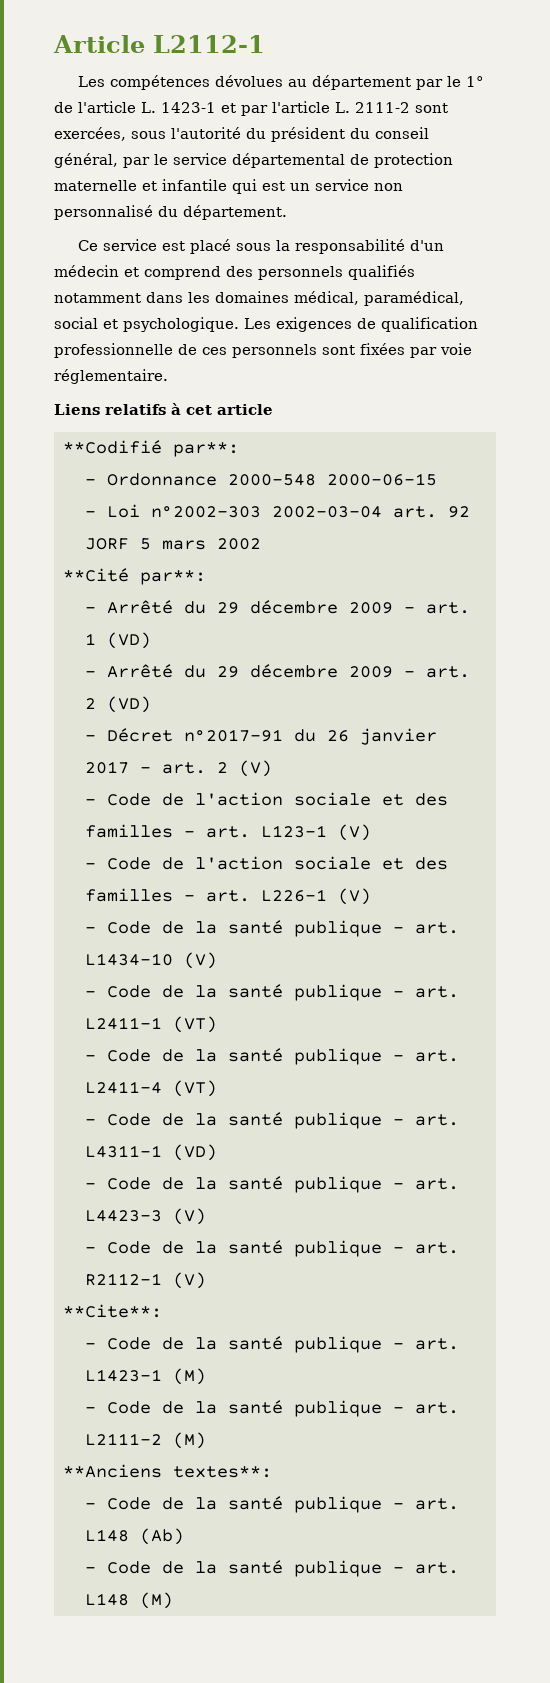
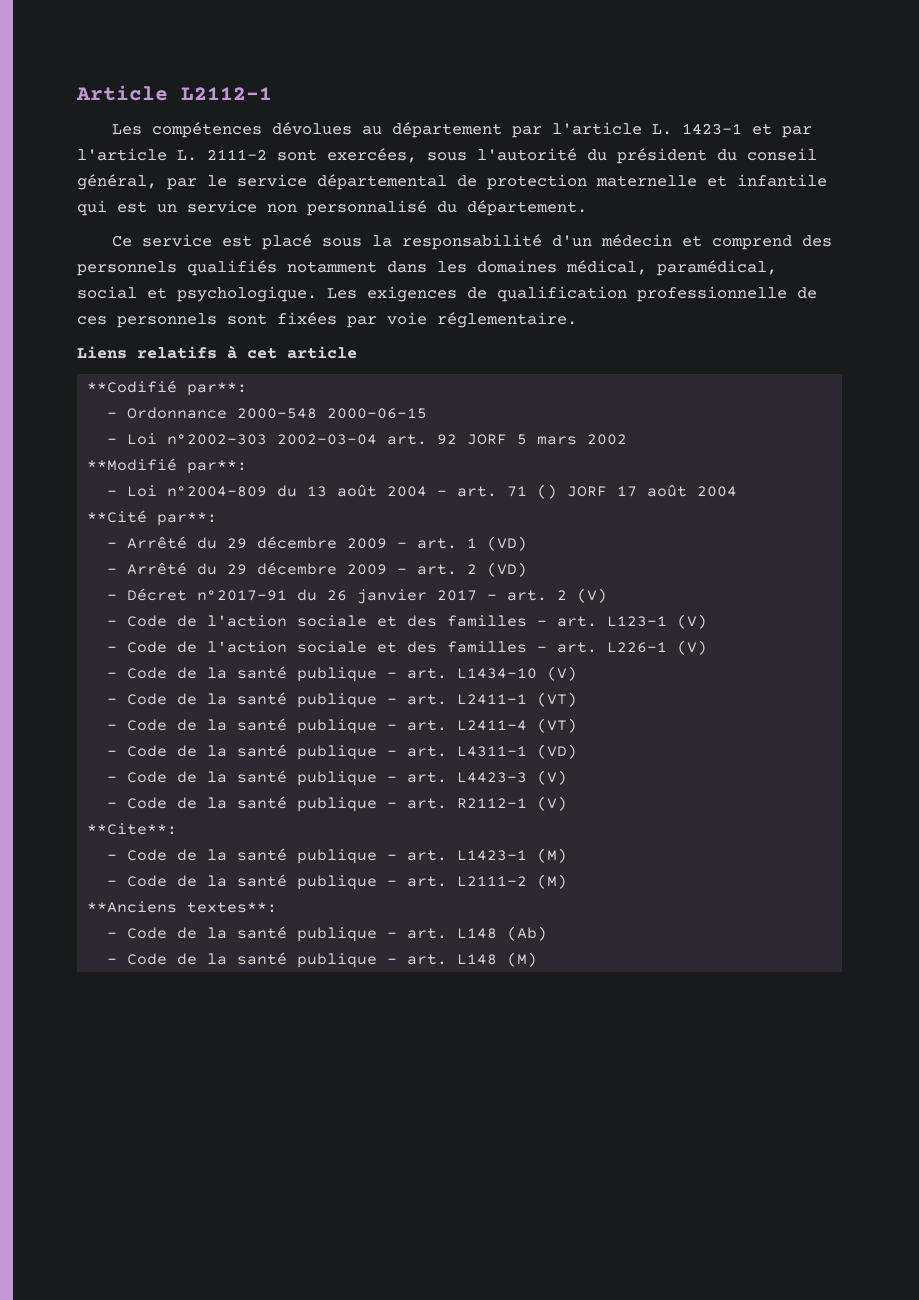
[447,76,485,87] [54,102,73,113] le 1° de -> (543, 132) none
(261, 544) none -> [87,458,248,474] [107,484,738,499] // **Modifié par**: // - Loi n°2004-809 du 13 août 2004 - art. 71 () JORF 17 août 2004

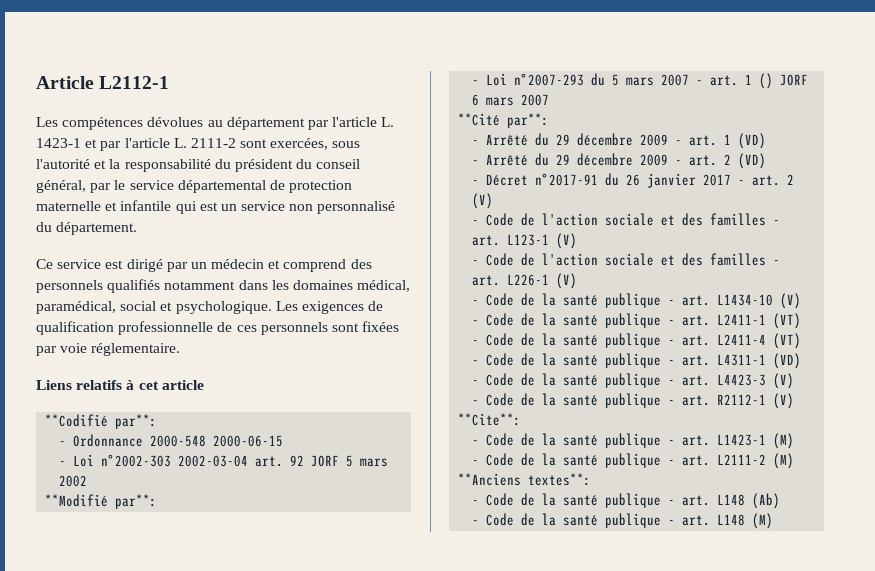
(577, 154) none -> [94,159,211,172] et la responsabilité
[262,234,593,250] placé sous la responsabilité d'un -> [126,259,207,272] dirigé par un
[167,484,528,497] n°2004-809 du 13 août 2004 - art. 71 -> [514,73,753,86] n°2007-293 du 5 mars 2007 - art. 1
[617,484,738,497] 17 août 2004 -> [472,94,550,106] 6 mars 2007

